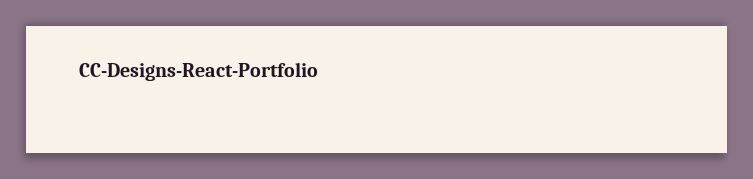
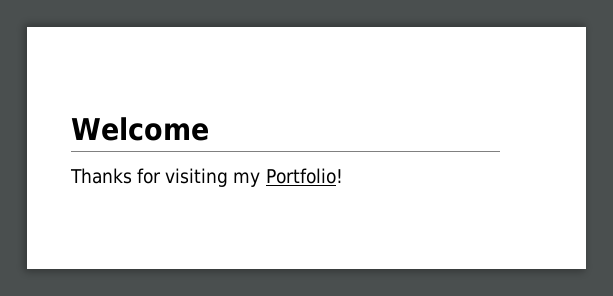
[79,62,318,81] CC-Designs-React-Portfolio -> [71,117,209,141] [70,168,343,187] Welcome // Thanks for visiting my Portfolio!

